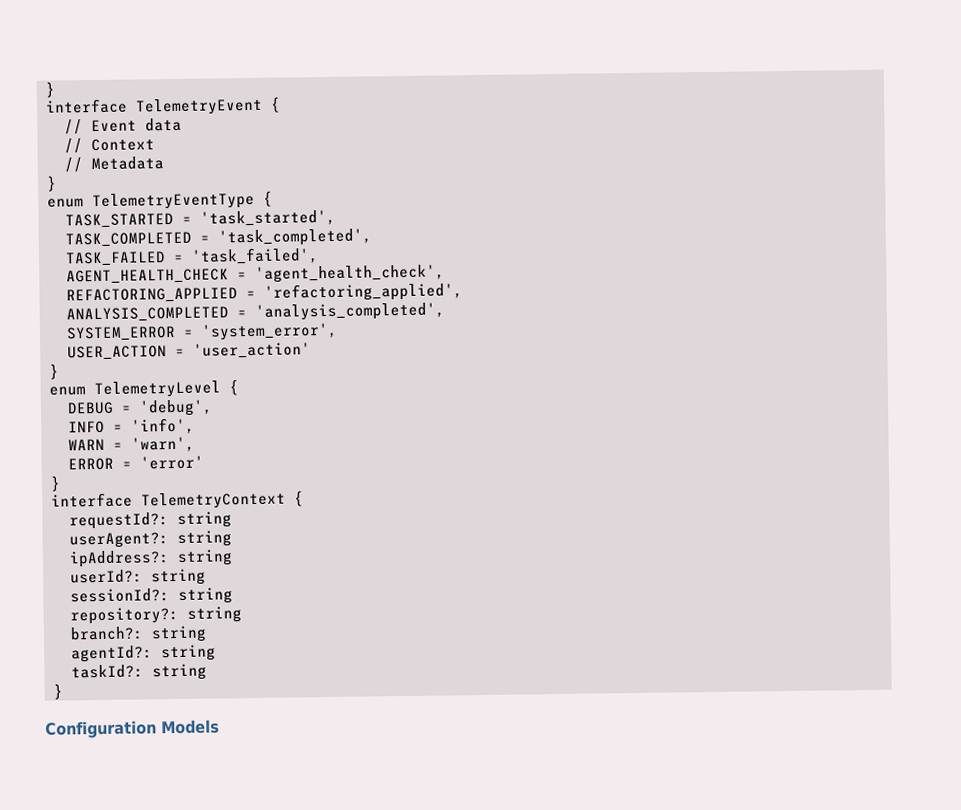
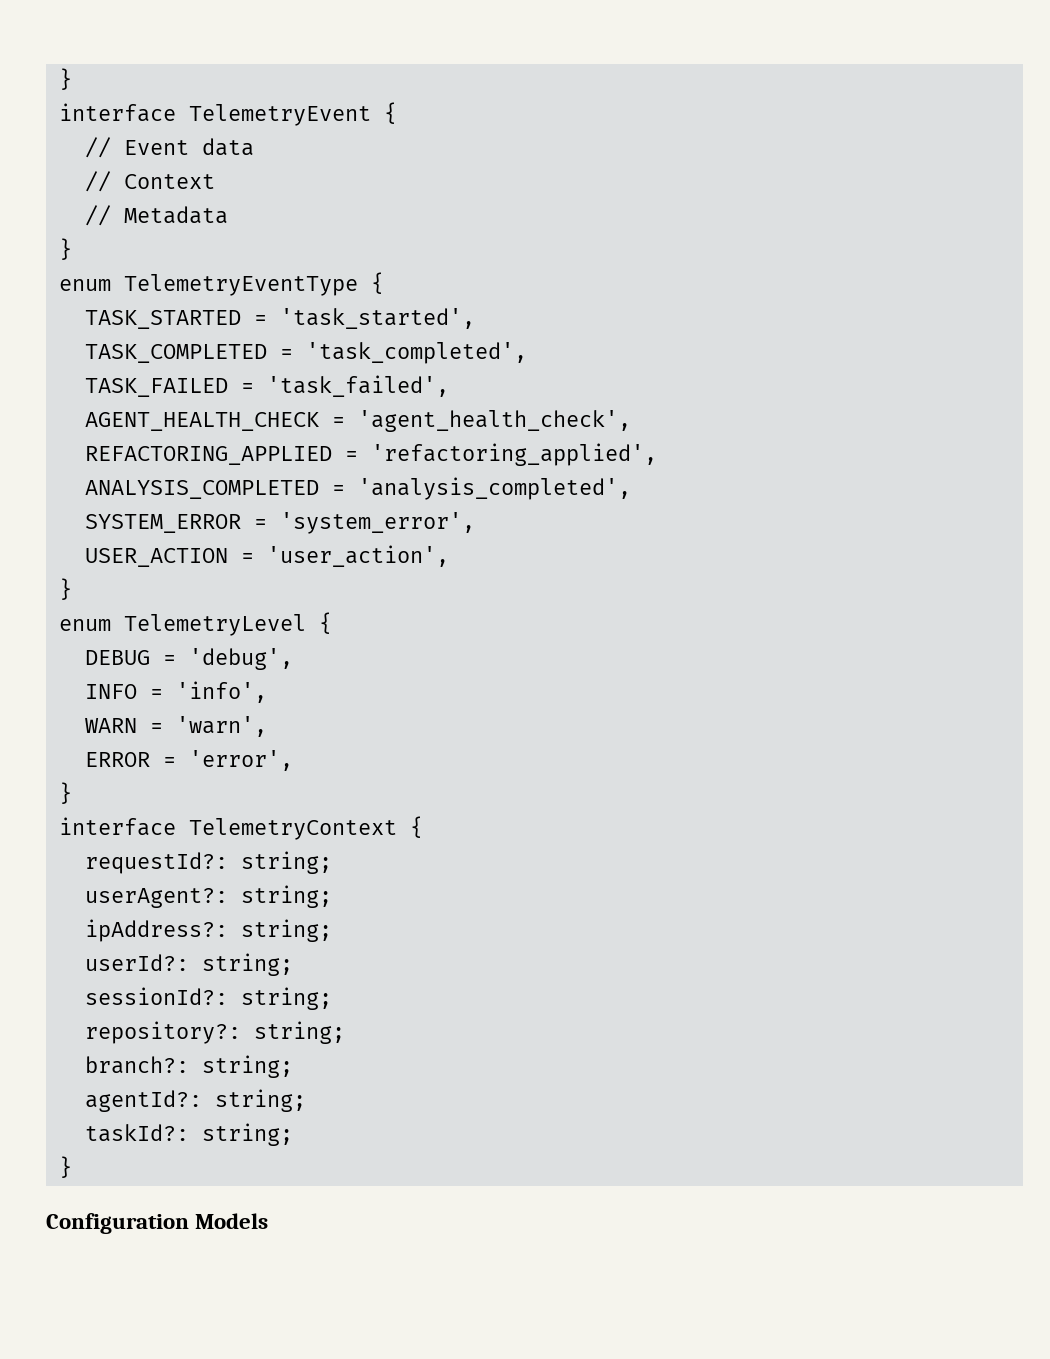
[192,342,311,359] 'user_action' -> [267,545,450,567] 'user_action',
[139,455,204,470] 'error' -> [189,750,294,771] 'error',
[176,511,232,528] string -> [241,851,333,874] string;
[176,530,232,547] string -> [241,885,333,908] string;
[176,549,233,566] string -> [241,919,333,942] string;
[150,568,206,586] string -> [202,953,294,976] string;
[177,587,233,604] string -> [241,987,333,1010] string;
[186,606,242,623] string -> [254,1021,346,1044] string;
[150,625,207,643] string -> [202,1055,294,1078] string;
[160,644,216,662] string -> [215,1089,307,1112] string;
[151,663,207,681] string -> [202,1123,294,1146] string;

